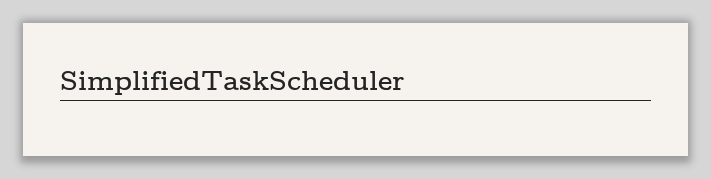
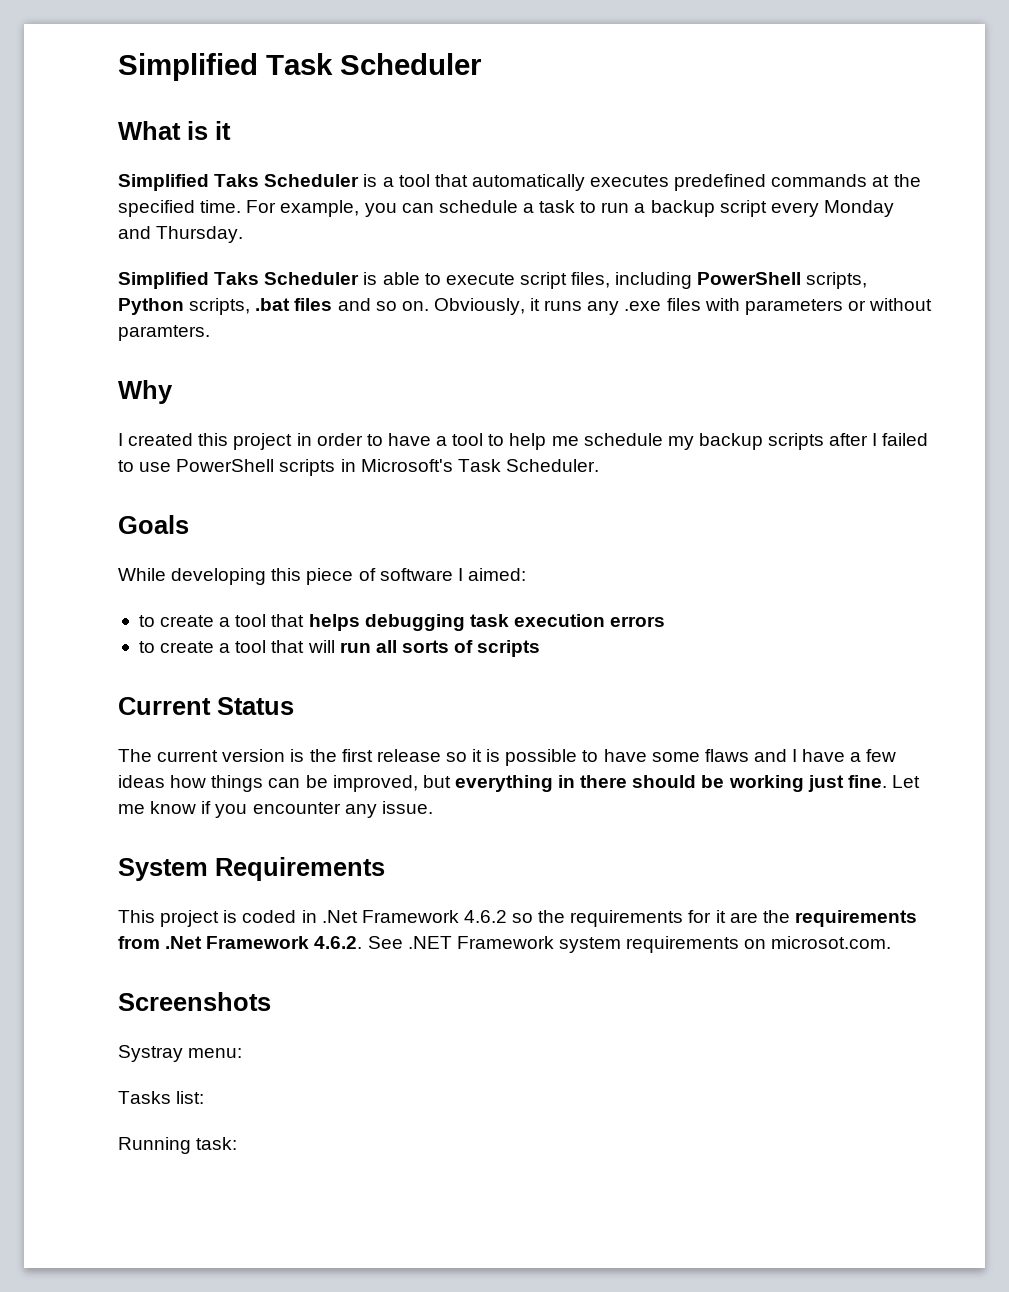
[60,71,405,95] SimplifiedTaskScheduler -> [118,53,482,81] [118,121,231,140] [118,174,921,191] [118,200,894,217] [118,226,244,243] [118,272,868,289] [118,298,933,315] [118,325,210,341] [118,380,173,404] [118,433,929,450] [118,459,599,476] [118,515,189,534] [118,568,526,585] [138,614,666,631] [138,640,541,657] [118,697,294,715] [118,749,897,766] [118,775,920,792] [118,801,433,818] [118,857,385,881] [118,910,917,927] [118,936,892,953] [118,992,271,1011] [118,1045,243,1062] [118,1091,205,1104] [118,1137,238,1154] Simplified Task Scheduler // What is it // Simplified Taks Scheduler is a tool that automatically executes predefined commands at the specified time. For example, you can schedule a task to run a backup script every Monday and Thursday. // Simplified Taks Scheduler is able to execute script files, including PowerShell scripts, Python scripts, .bat files and so on. Obviously, it runs any .exe files with parameters or without paramters. // Why // I created this project in order to have a tool to help me schedule my backup scripts after I failed to use PowerShell scripts in Microsoft's Task Scheduler. // Goals // While developing this piece of software I aimed: // to create a tool that helps debugging task execution errors // to create a tool that will run all sorts of scripts // Current Status // The current version is the first release so it is possible to have some flaws and I have a few ideas how things can be improved, but everything in there should be working just fine. Let me know if you encounter any issue. // System Requirements // This project is coded in .Net Framework 4.6.2 so the requirements for it are the requirements from .Net Framework 4.6.2. See .NET Framework system requirements on microsot.com. // Screenshots // Systray menu: // Tasks list: // Running task:

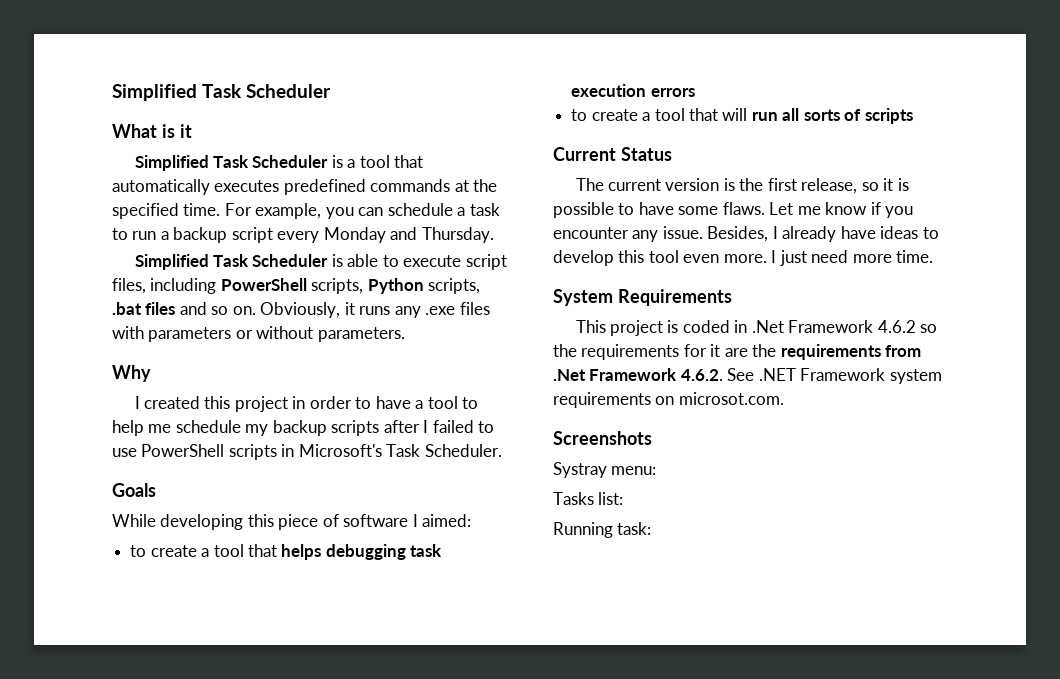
[214,174,260,187] Taks -> [212,155,249,168] Task
[214,272,260,285] Taks -> [212,254,249,267] Task
[118,325,210,341] paramters. -> [317,327,405,342] parameters.
[376,749,441,762] release -> [801,178,858,194] release,
[704,749,897,762] [118,775,887,792] flaws and I have a few ideas how things can be improved, but everything in there should be working just fine. -> [722,202,765,215] flaws.
(433, 807) none -> [707,226,939,242] [553,250,934,266] Besides, I already have ideas to develop this tool even more. I just need more time.

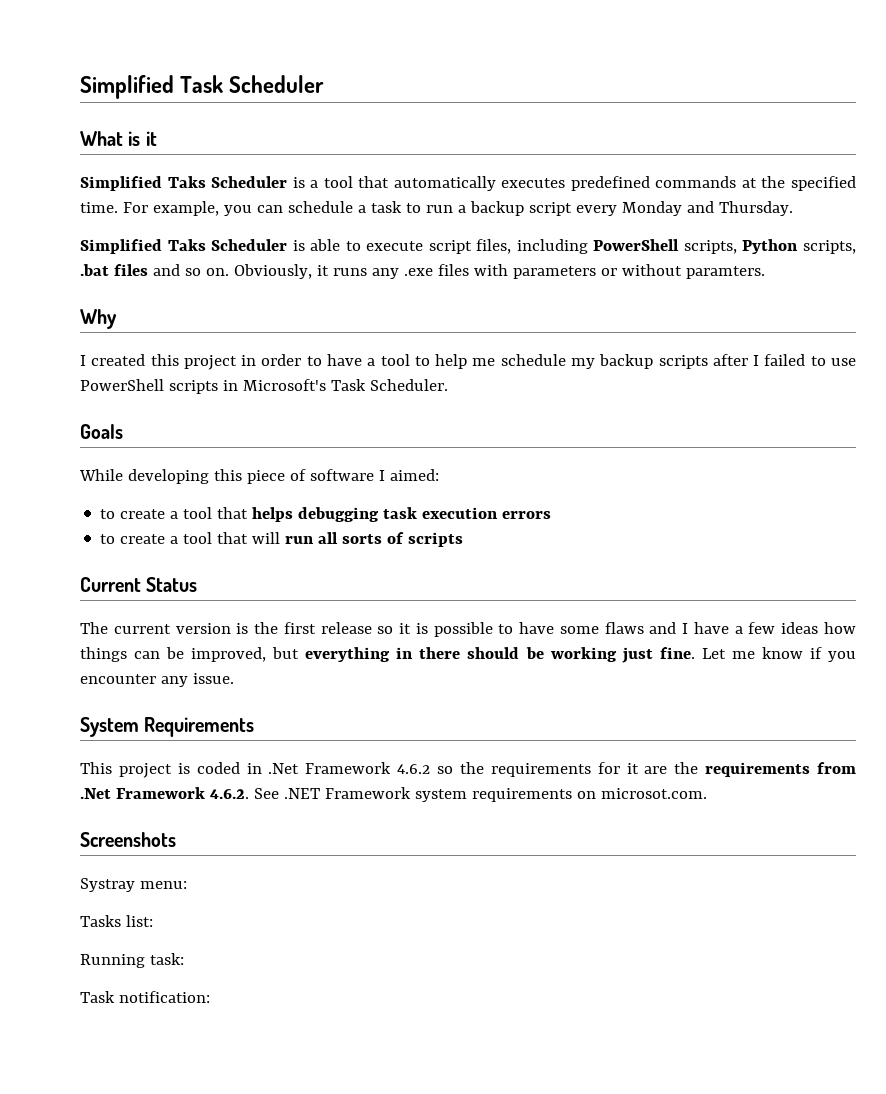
[212,155,249,168] Task -> [167,176,206,188] Taks
[212,254,249,267] Task -> [167,239,206,251] Taks
[317,327,405,342] parameters. -> [685,266,765,279] paramters.
[801,178,858,194] release, -> [320,622,372,634] release
[722,202,765,215] flaws. -> [604,622,857,634] [80,647,695,663] flaws and I have a few ideas how things can be improved, but everything in there should be working just fine.
[707,226,939,242] [553,250,934,266] Besides, I already have ideas to develop this tool even more. I just need more time. -> (234, 678) none
(652, 528) none -> [80,991,210,1003] // Task notification:

